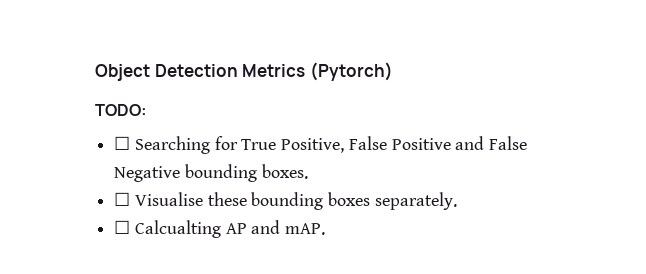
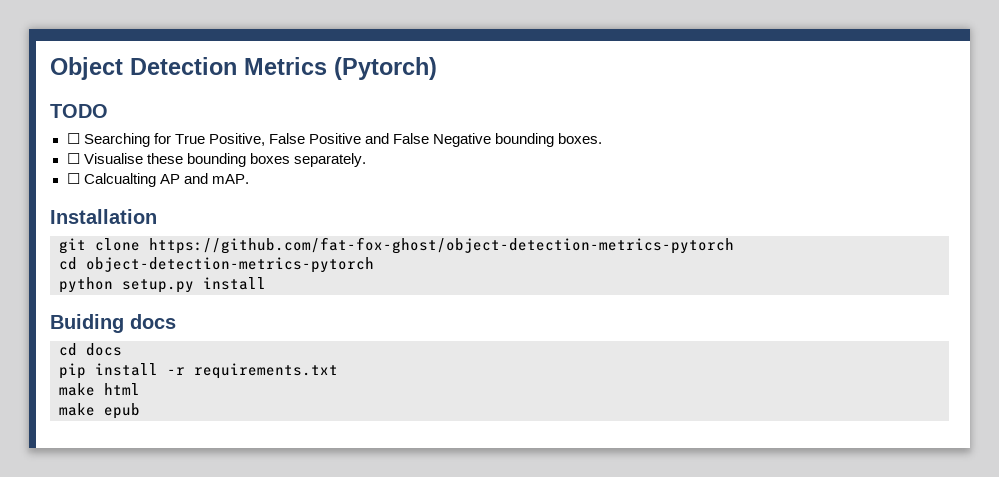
[95,104,147,116] TODO: -> [50,104,108,118] TODO
(326, 229) none -> [50,209,157,224] [59,237,734,254] [59,257,374,273] [59,277,266,293] [50,314,176,333] [59,343,122,356] [59,363,338,379] [59,383,140,396] [59,403,140,419] // Installation // git clone https://github.com/fat-fox-ghost/object-detection-metrics-pytorch // cd object-detection-metrics-pytorch // python setup.py install // Buiding docs // cd docs // pip install -r requirements.txt // make html // make epub

